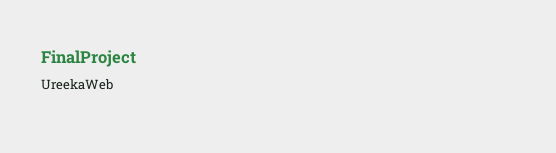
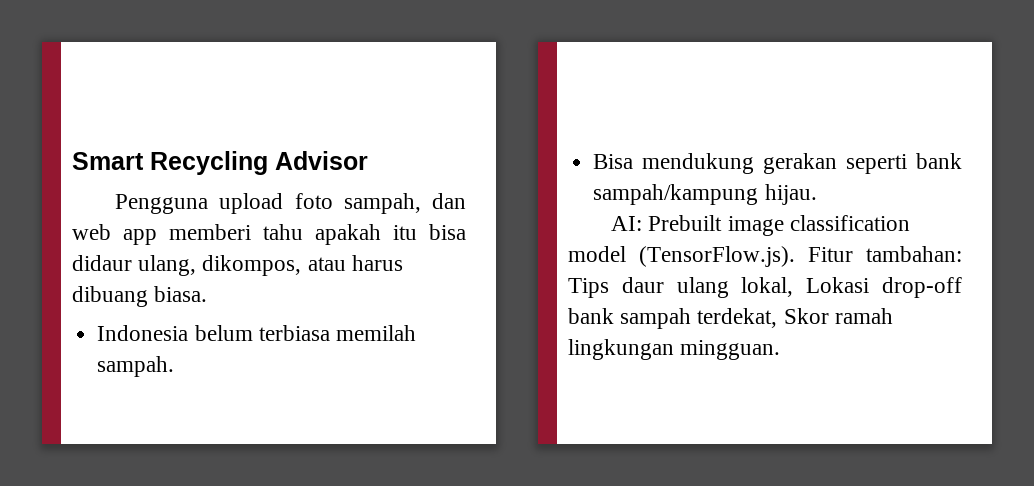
[41,50,136,67] [41,79,113,90] FinalProject // UreekaWeb -> [72,151,368,175] [115,193,466,214] [72,224,466,245] [72,255,403,276] [72,286,208,307] [97,325,416,341] [97,356,175,377] [593,153,962,174] [593,184,817,205] [611,215,910,236] [568,246,962,267] [568,277,962,298] [568,308,893,329] [568,339,781,360] Smart Recycling Advisor // Pengguna upload foto sampah, dan web app memberi tahu apakah itu bisa didaur ulang, dikompos, atau harus dibuang biasa. // Indonesia belum terbiasa memilah sampah. // Bisa mendukung gerakan seperti bank sampah/kampung hijau. // AI: Prebuilt image classification model (TensorFlow.js). Fitur tambahan: Tips daur ulang lokal, Lokasi drop-off bank sampah terdekat, Skor ramah lingkungan mingguan.

